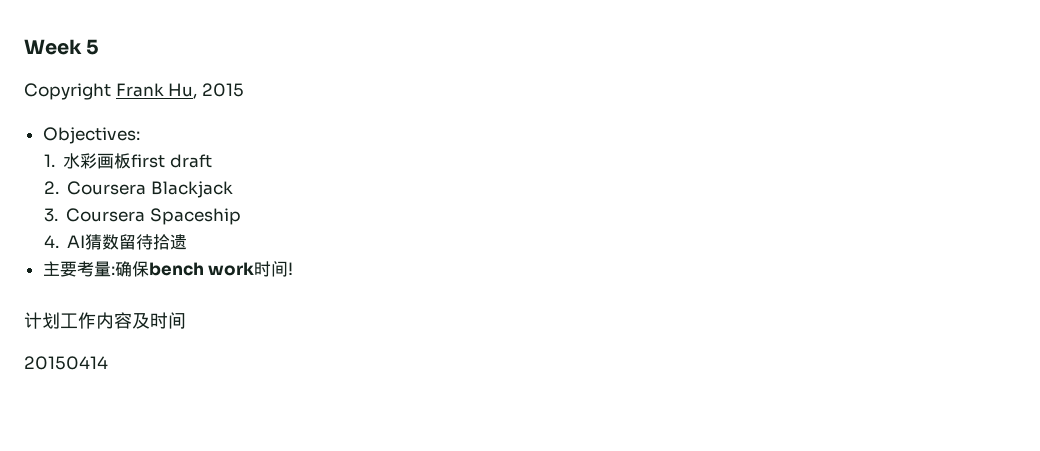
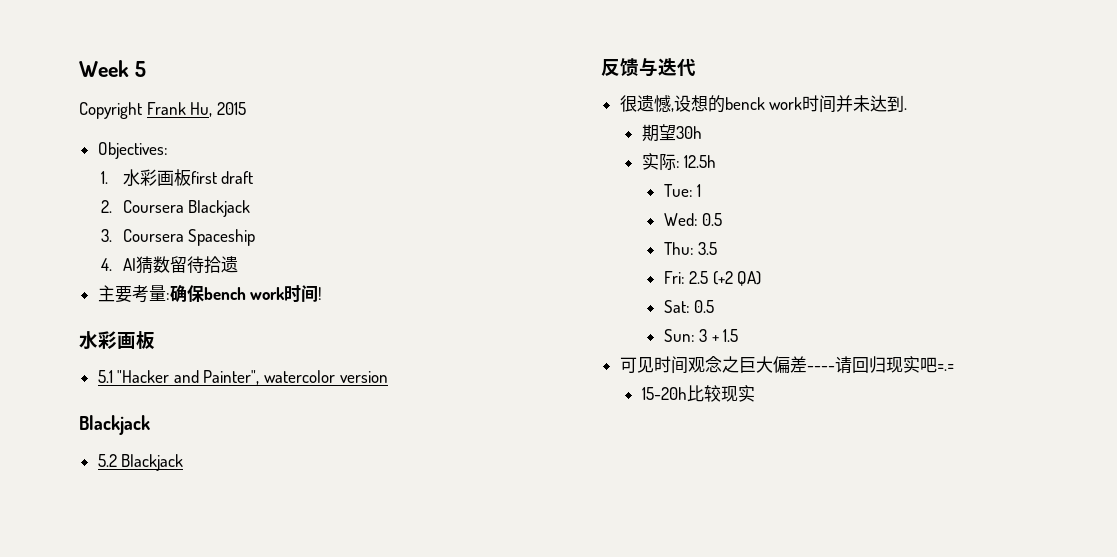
[24,312,186,329] [24,356,108,370] 计划工作内容及时间 // 20150414 -> [79,331,155,350] [97,370,388,385] [79,415,150,435] [97,454,184,471] [601,58,696,77] [619,95,908,113] [641,124,702,142] [641,153,717,171] [663,184,702,197] [663,213,723,226] [663,242,718,255] [663,271,762,286] [663,300,715,313] [663,329,739,342] [619,356,954,374] [641,385,755,402] 水彩画板 // 5.1 "Hacker and Painter", watercolor version // Blackjack // 5.2 Blackjack // 反馈与迭代 // 很遗憾,设想的benck work时间并未达到. // 期望30h // 实际: 12.5h // Tue: 1 // Wed: 0.5 // Thu: 3.5 // Fri: 2.5 (+2 QA) // Sat: 0.5 // Sun: 3 + 1.5 // 可见时间观念之巨大偏差----请回归现实吧=.= // 15-20h比较现实

